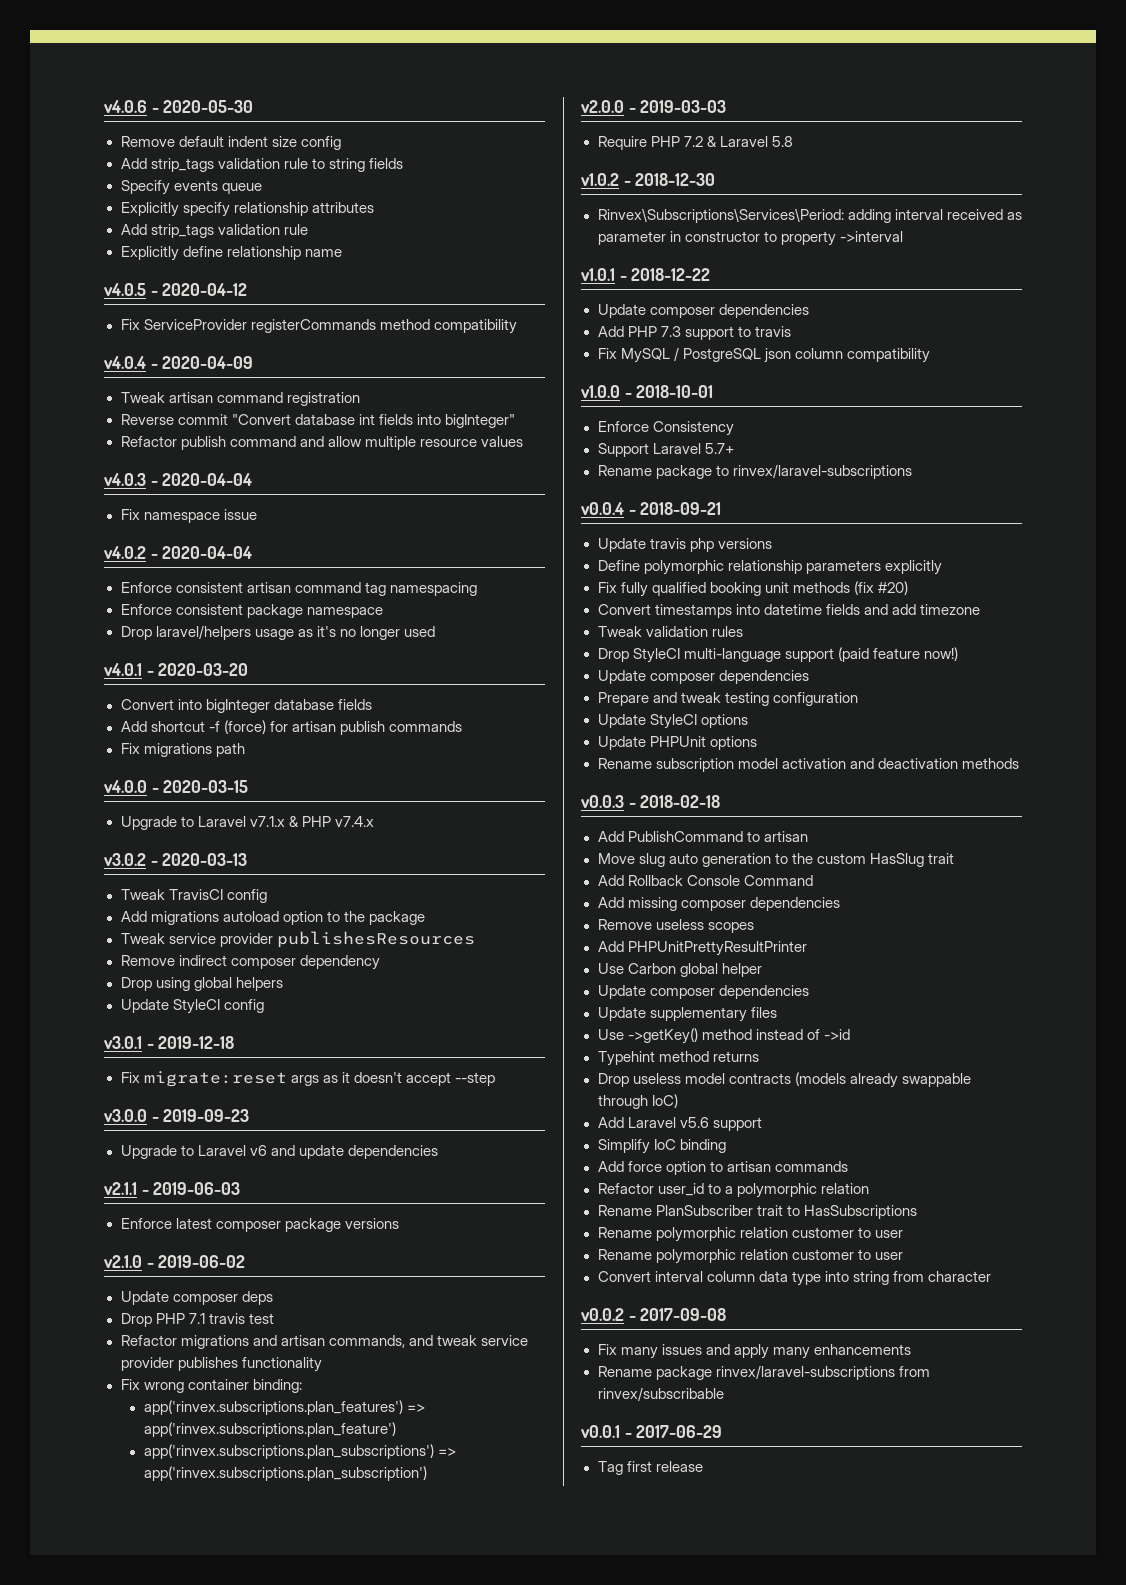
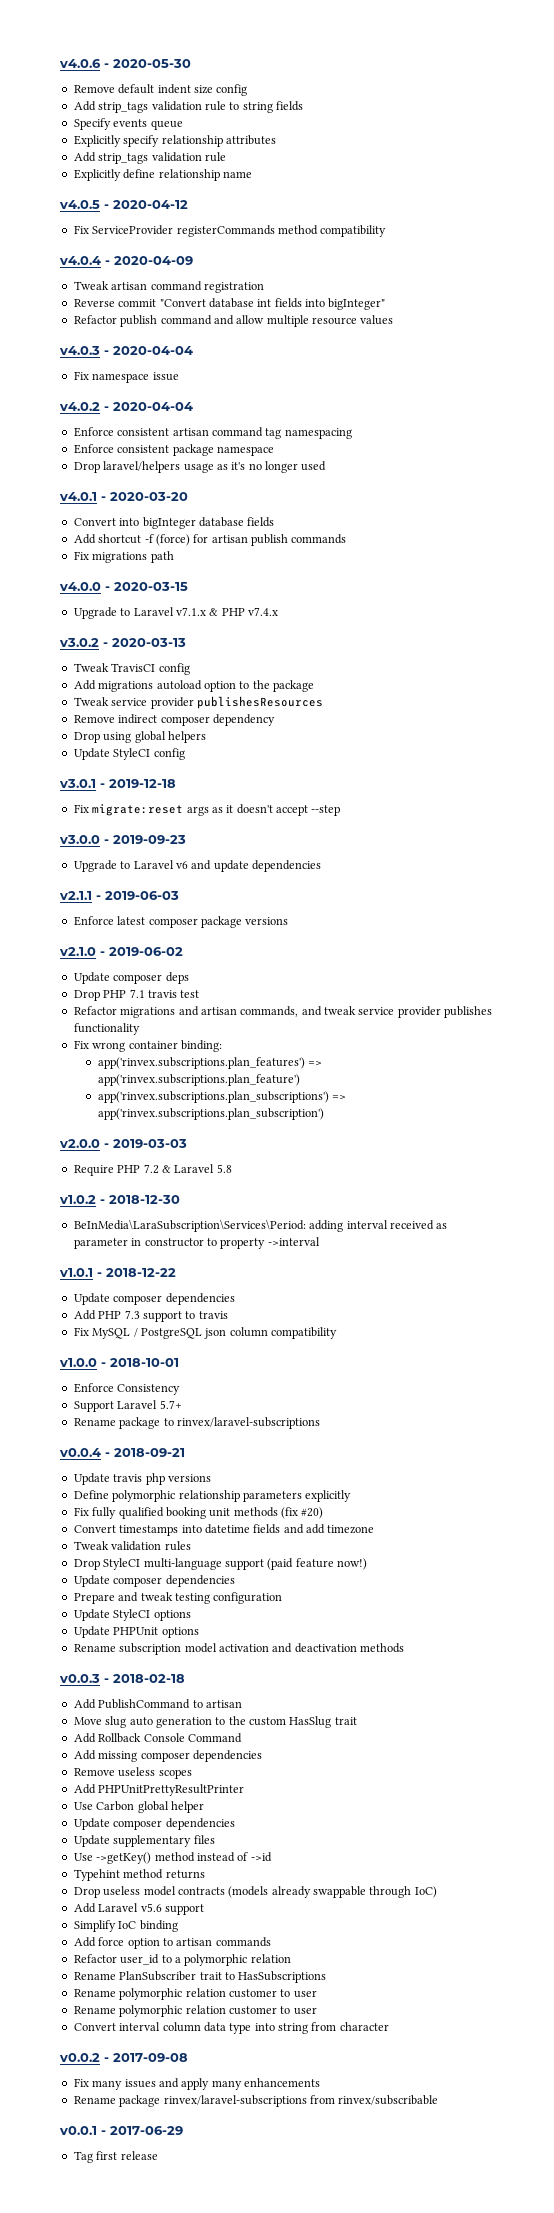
[597,208,844,223] Rinvex\Subscriptions\Services\Period: -> [73,1219,306,1232] BeInMedia\LaraSubscription\Services\Period:

